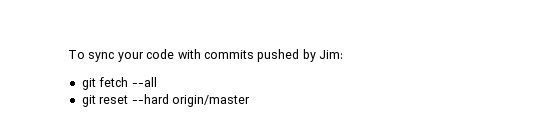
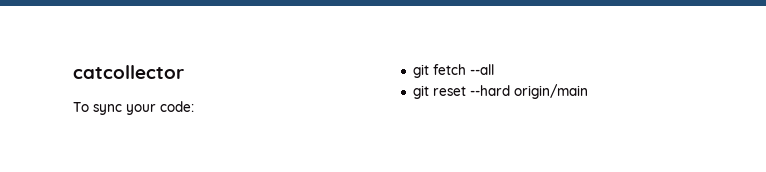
(68, 54) none -> [73,65,184,79] catcollector //
[146,49,343,62] code with commits pushed by Jim: -> [160,101,194,112] code:
[171,95,250,107] origin/master -> [513,84,588,99] origin/main

